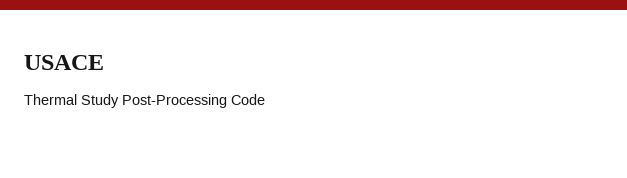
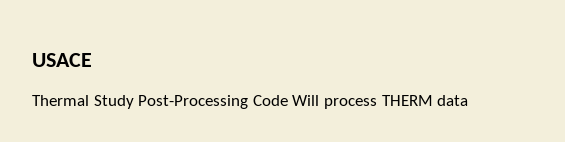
(265, 99) none -> [292,95,469,109] Will process THERM data

